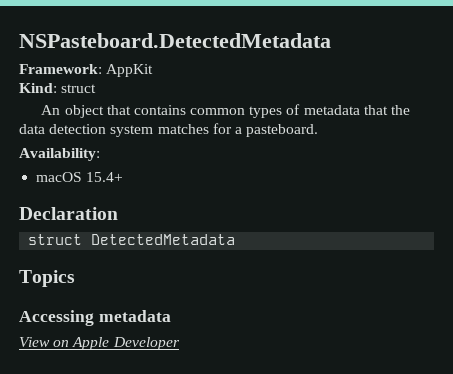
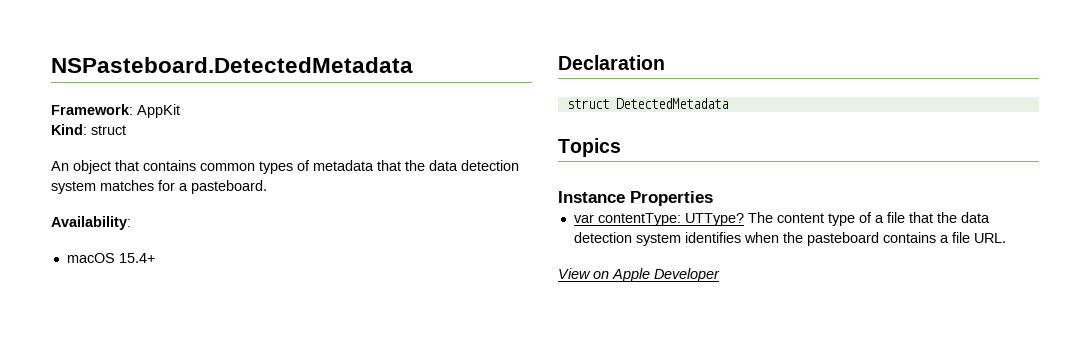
[19,310,171,326] Accessing metadata -> [558,191,713,206] [573,212,990,226] [573,232,1006,246] Instance Properties // var contentType: UTType? The content type of a file that the data detection system identifies when the pasteboard contains a file URL.

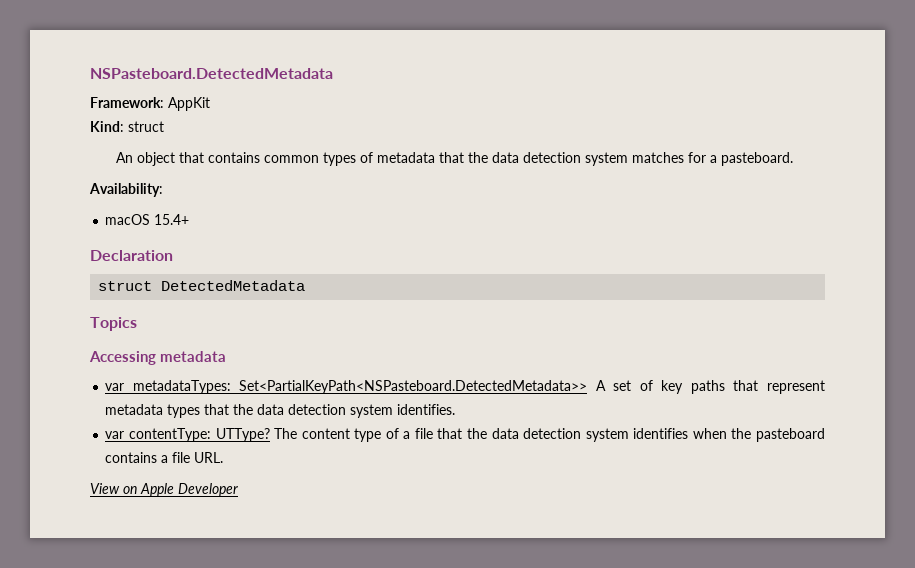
[558,191,713,206] Instance Properties -> [89,351,226,365] [105,380,825,394] [105,404,456,418] Accessing metadata // var metadataTypes: Set<PartialKeyPath<NSPasteboard.DetectedMetadata>> A set of key paths that represent metadata types that the data detection system identifies.

